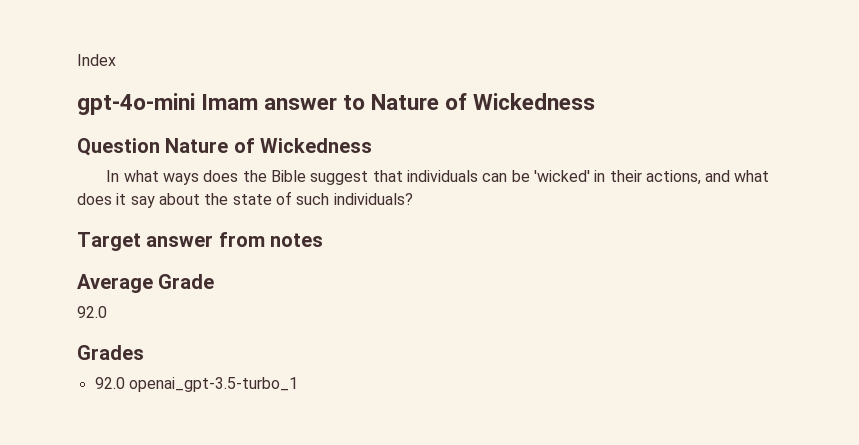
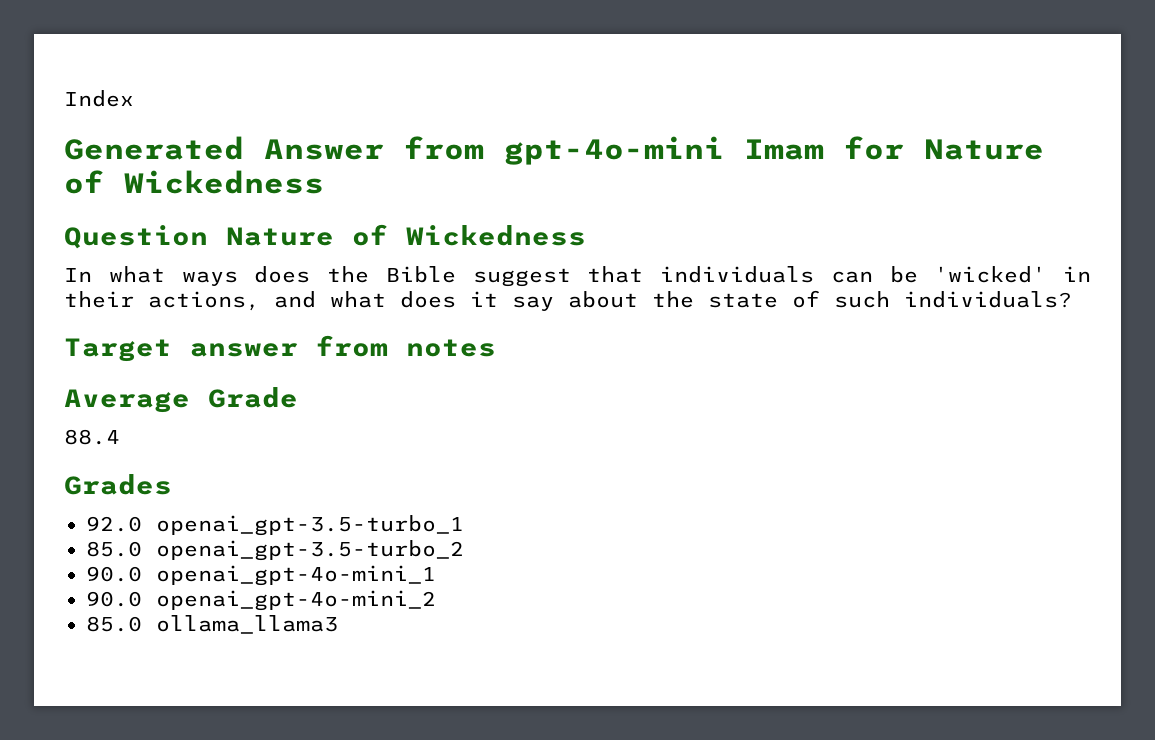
[77,93,366,115] gpt-4o-mini Imam answer to -> [64,136,904,165] Generated Answer from gpt-4o-mini Imam for
[77,306,107,318] 92.0 -> [64,429,120,445] 88.4
(298, 384) none -> [86,540,464,561] [86,565,436,586] [86,590,436,611] [86,615,338,634] // 85.0 openai_gpt-3.5-turbo_2 // 90.0 openai_gpt-4o-mini_1 // 90.0 openai_gpt-4o-mini_2 // 85.0 ollama_llama3

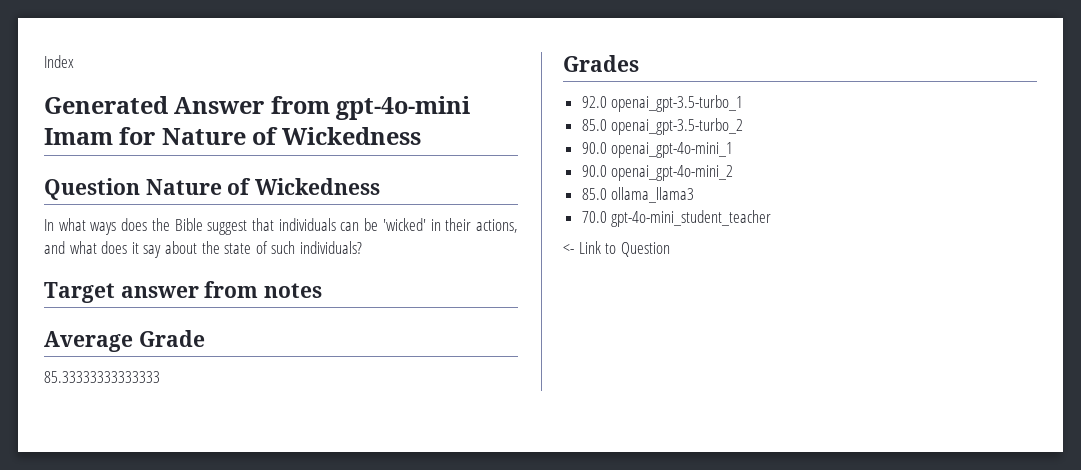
[64,429,120,445] 88.4 -> [44,371,160,383] 85.33333333333333
(338, 624) none -> [581,210,772,227] [563,241,670,257] // 70.0 gpt-4o-mini_student_teacher // <- Link to Question

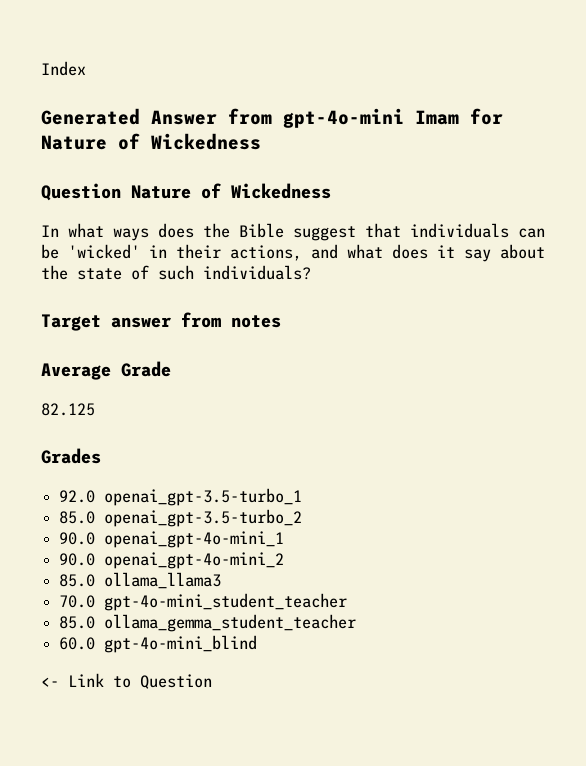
[44,371,160,383] 85.33333333333333 -> [41,403,95,416] 82.125
(772, 218) none -> [59,614,357,632] [59,635,258,653] // 85.0 ollama_gemma_student_teacher // 60.0 gpt-4o-mini_blind

